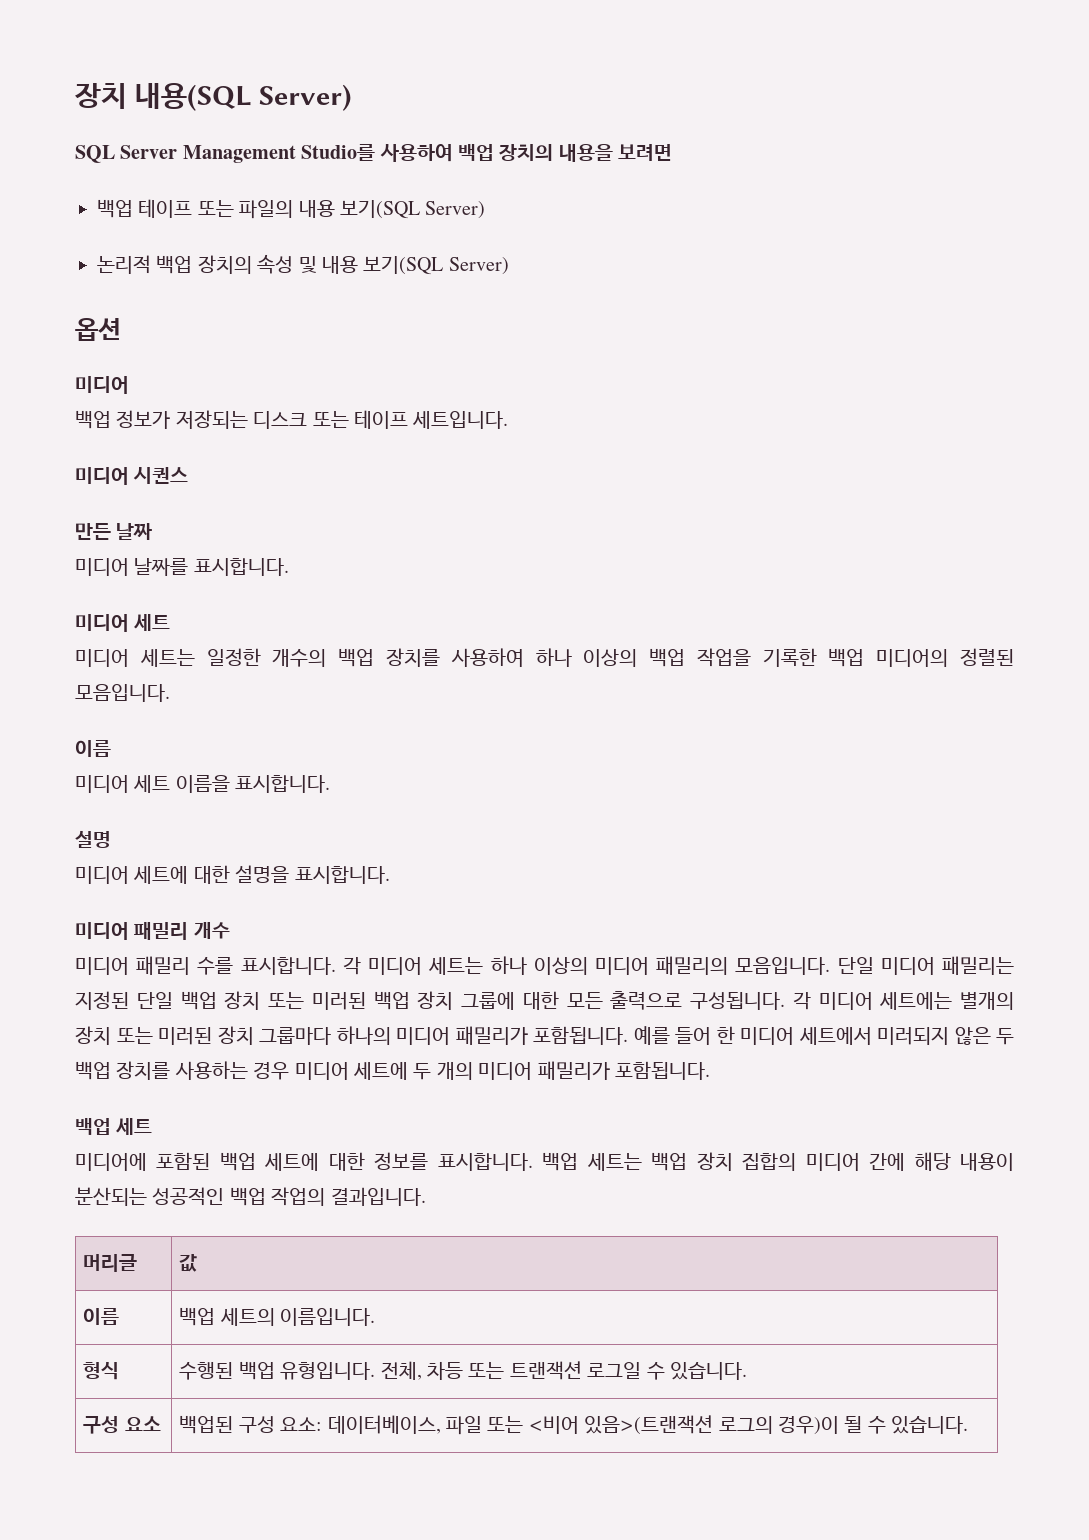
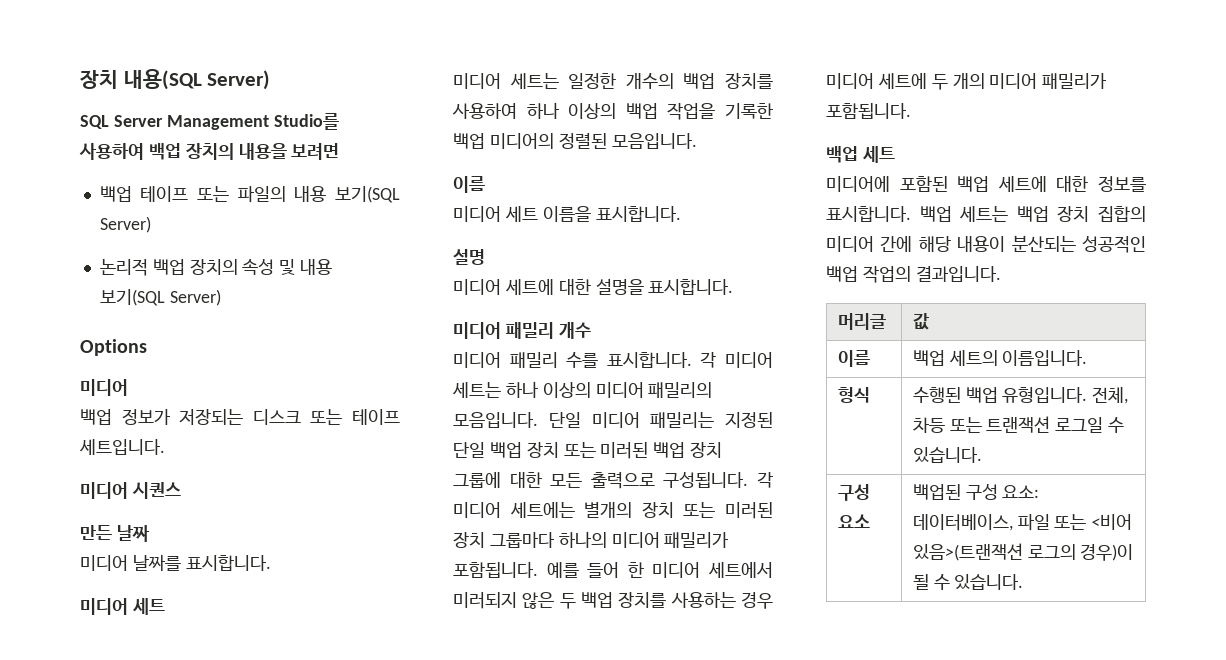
[75,318,121,341] 옵션 -> [80,339,147,356] Options

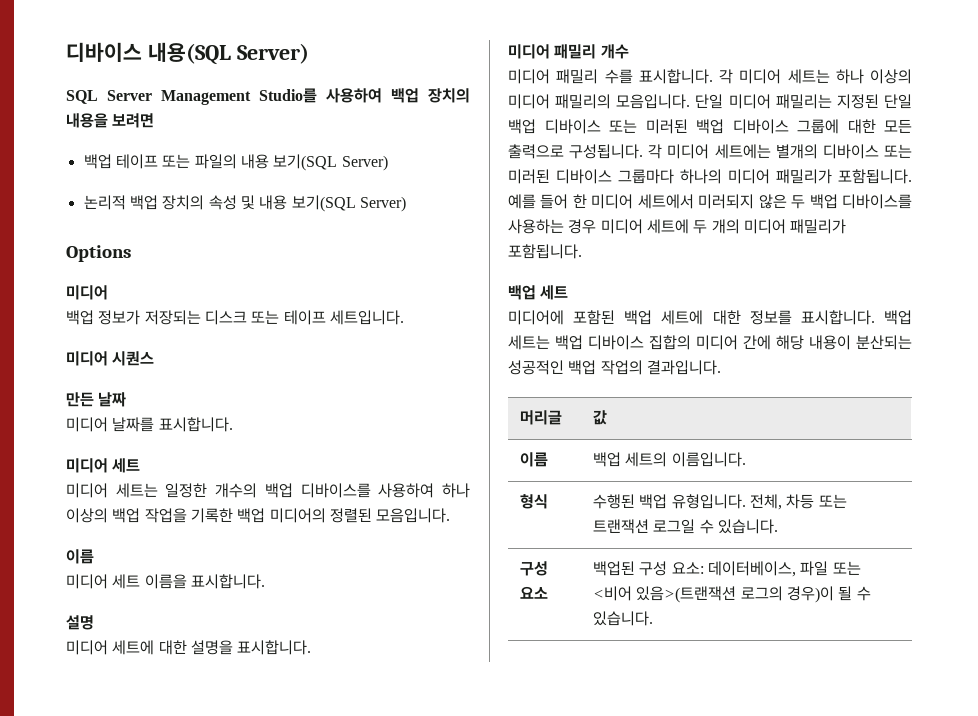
[80,70,118,89] 장치 -> [66,42,142,62] 디바이스
[725,73,773,89] 장치를 -> [300,483,371,498] 디바이스를
[526,442,559,458] 장치 -> [544,119,601,134] 디바이스
[690,442,723,458] 장치 -> [732,119,789,134] 디바이스
[641,502,773,519] [453,532,485,548] 장치 또는 미러된 장치 -> [822,144,912,159] [508,169,612,184] 디바이스 또는 미러된 디바이스
[618,592,667,608] 장치를 -> [842,194,912,209] 디바이스를
[1057,206,1090,222] 장치 -> [588,335,644,350] 디바이스

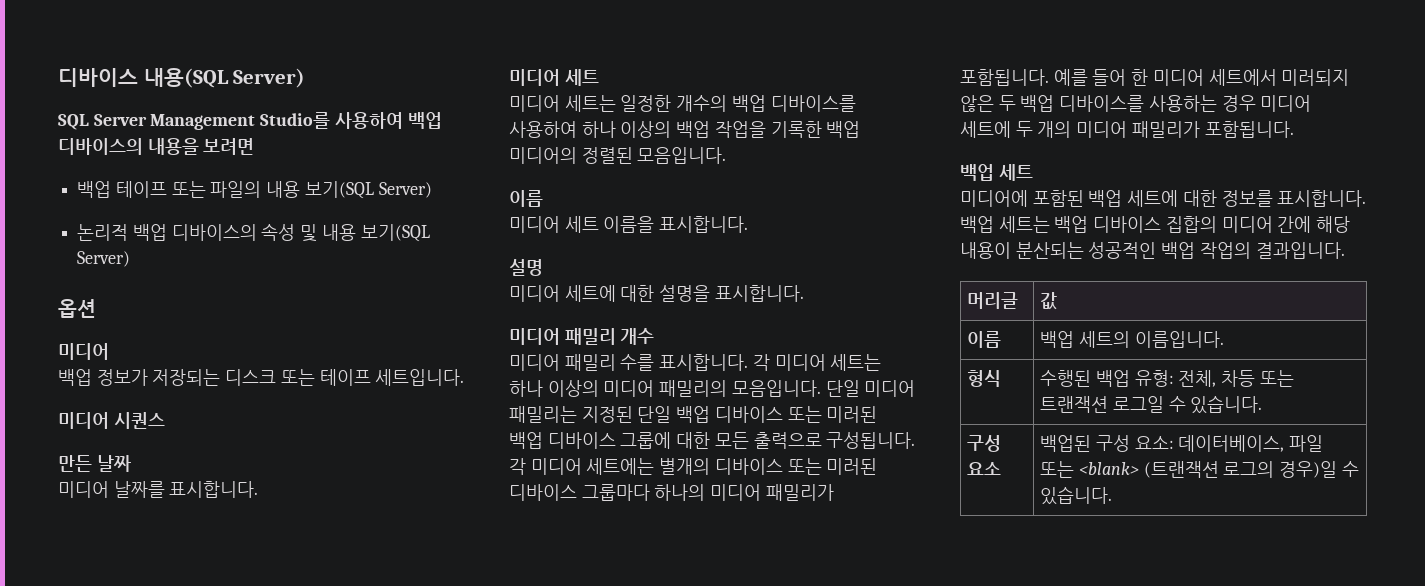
[428,88,470,103] 장치의 -> [58,138,143,155] 디바이스의
[162,195,205,210] 장치의 -> [171,224,257,241] 디바이스의
[66,245,131,262] Options -> [58,299,96,318] 옵션
[671,494,746,509] 유형입니다. -> [1134,370,1174,387] 유형:
[592,586,853,603] <비어 있음>(트랜잭션 로그의 경우)이 될 -> [1078,461,1338,478] <blank> (트랜잭션 로그의 경우)일

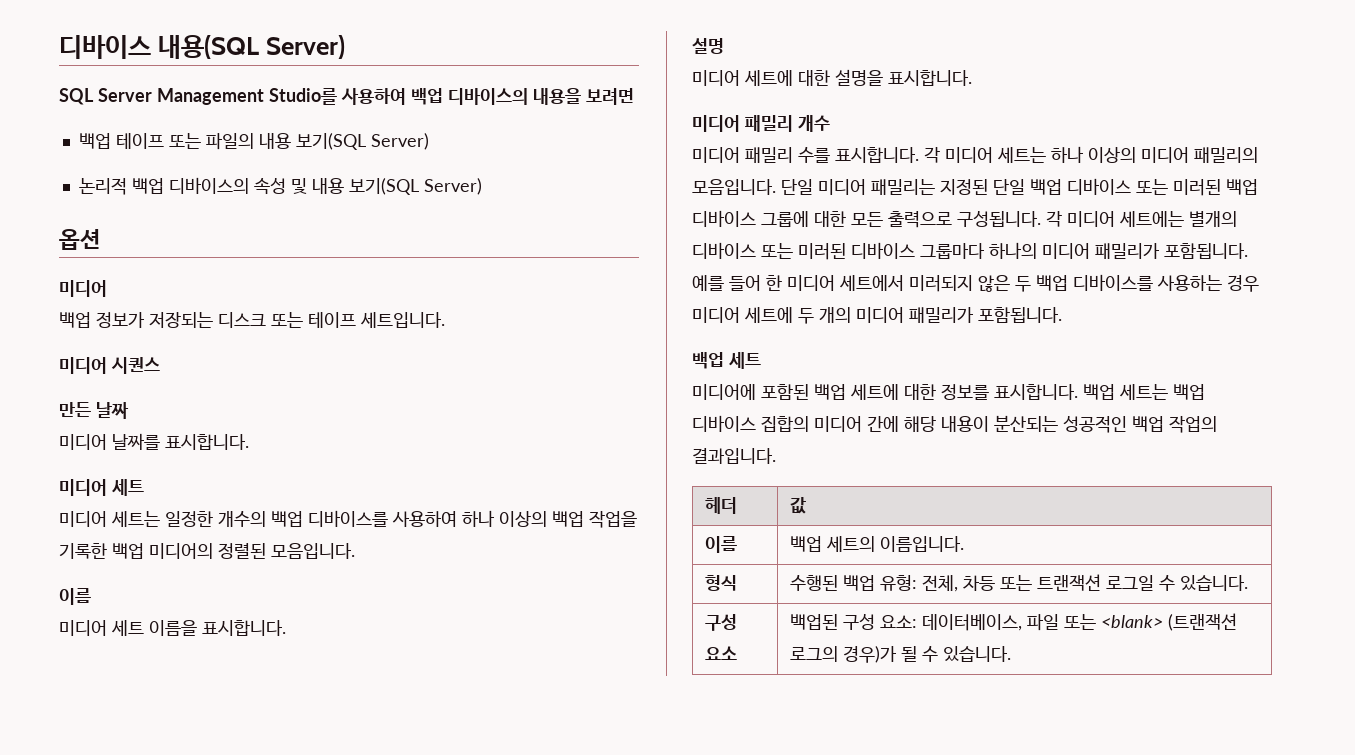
[967,292,1019,309] 머리글 -> [704,497,737,514] 헤더
[1279,461,1338,478] 경우)일 -> [842,646,917,663] 경우)가 될

